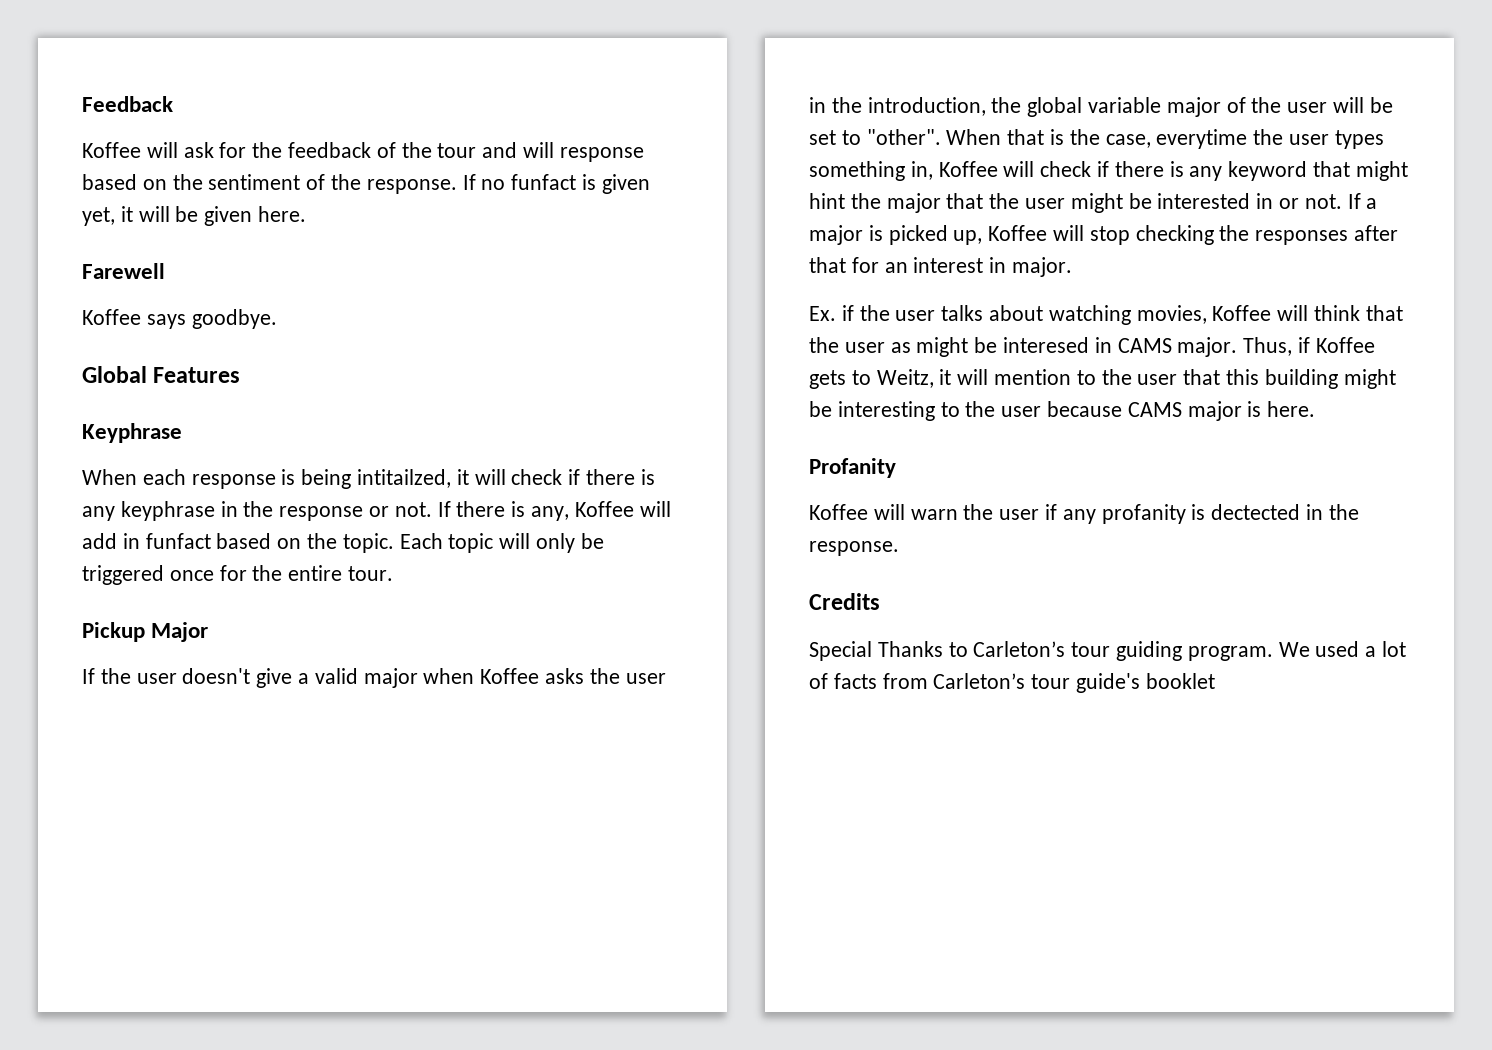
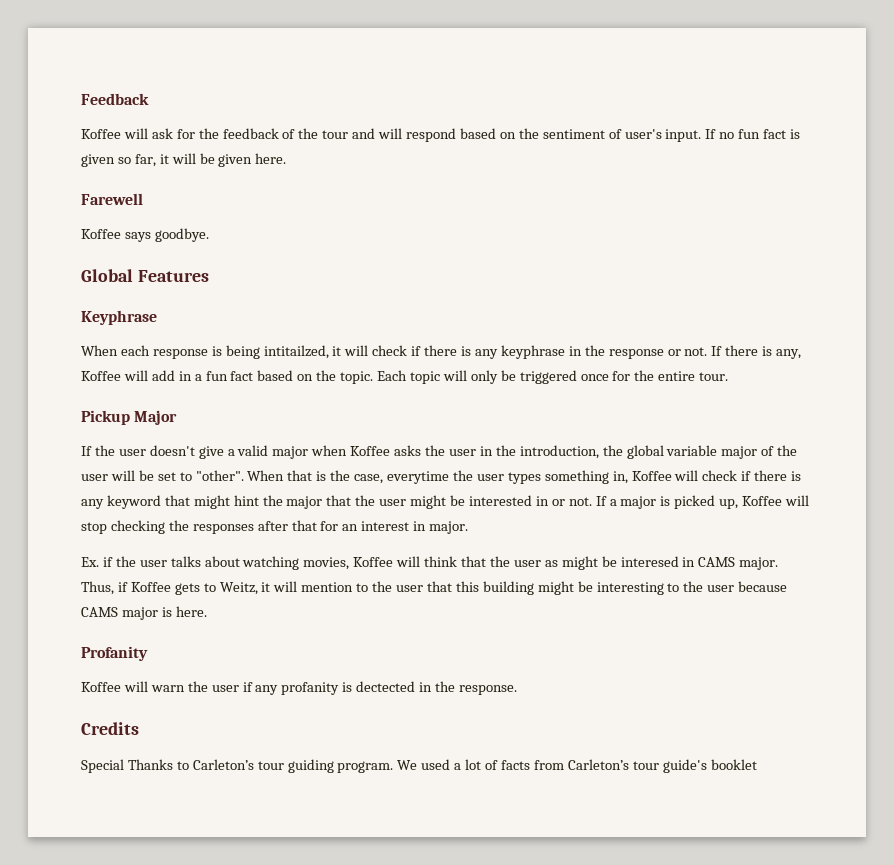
[559,147,644,162] response -> [406,128,457,142] respond
[331,174,650,194] [82,207,115,226] the response. If no funfact is given yet, -> [624,129,801,142] [81,154,156,167] user's input. If no fun fact is given so far,
[145,533,211,549] funfact -> [194,371,254,381] a fun fact

